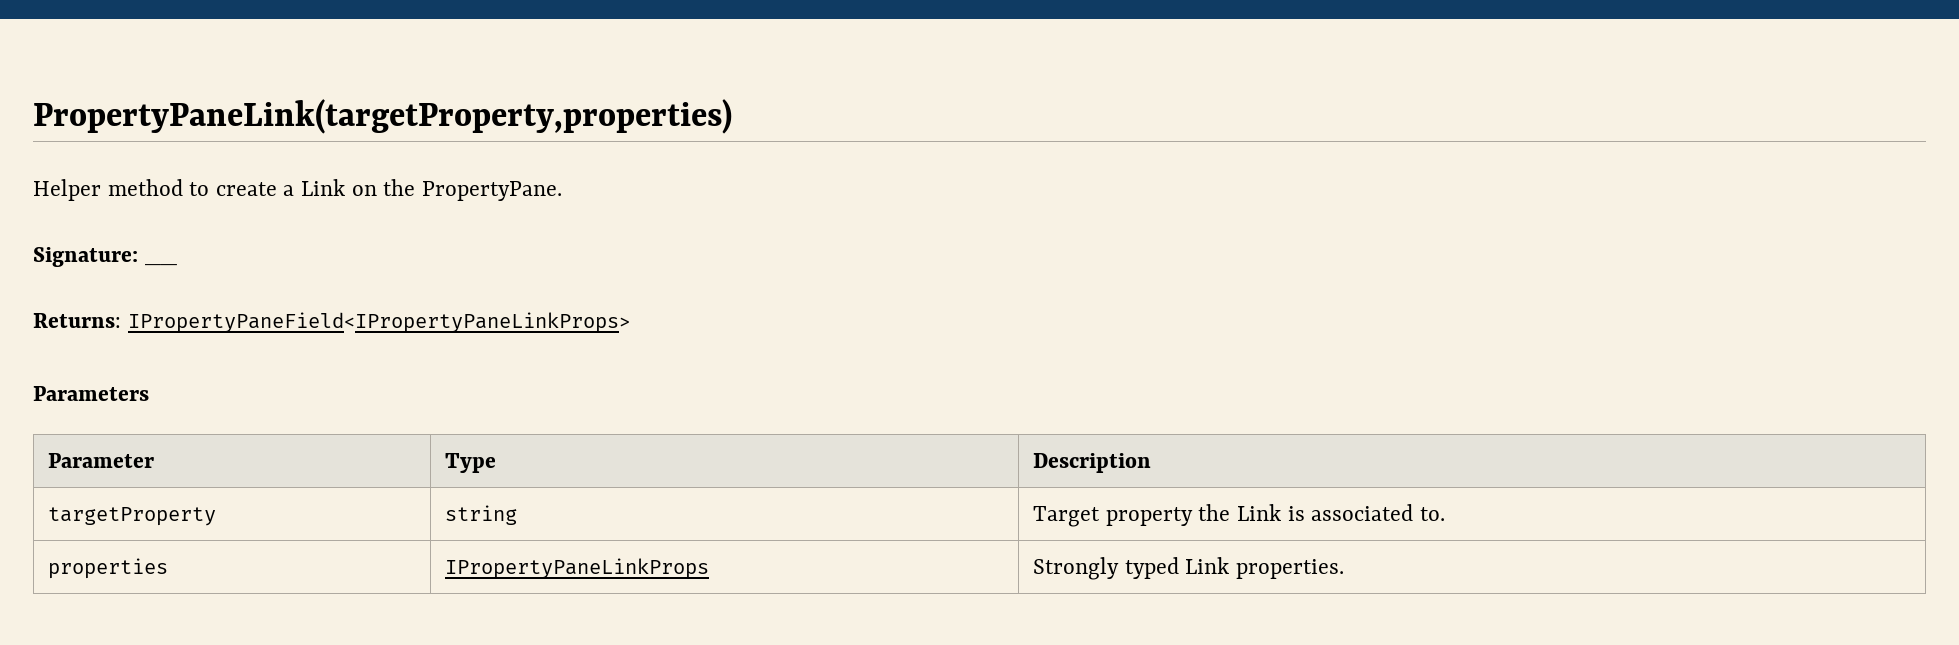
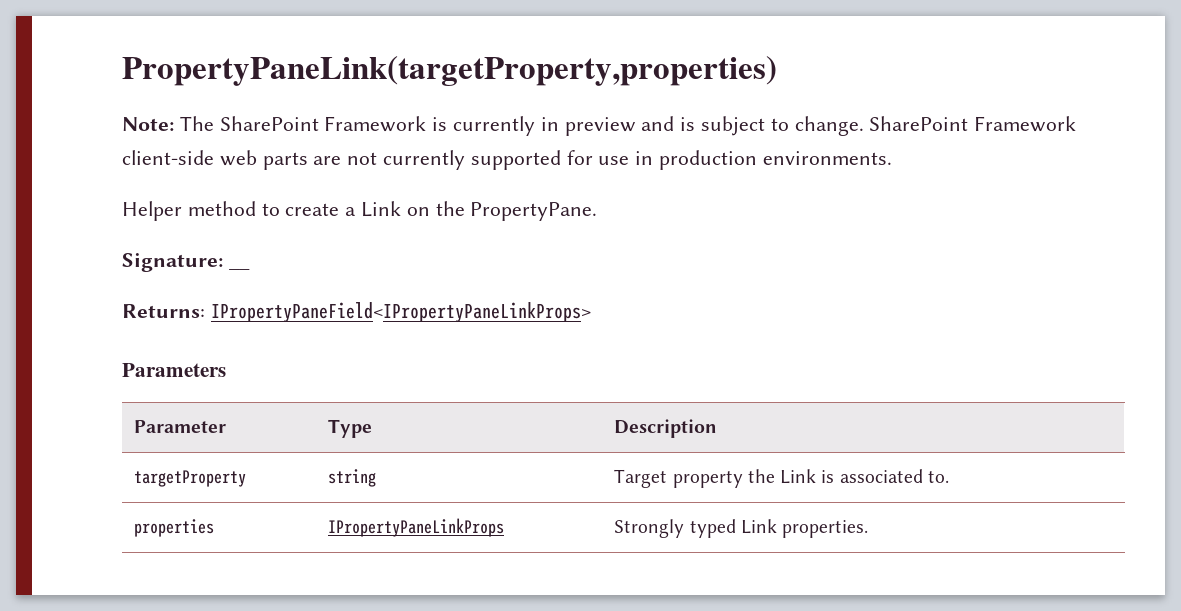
(732, 116) none -> [122,116,1077,136] [122,150,892,170] // Note: The SharePoint Framework is currently in preview and is subject to change. SharePoint Framework client-side web parts are not currently supported for use in production environments.

